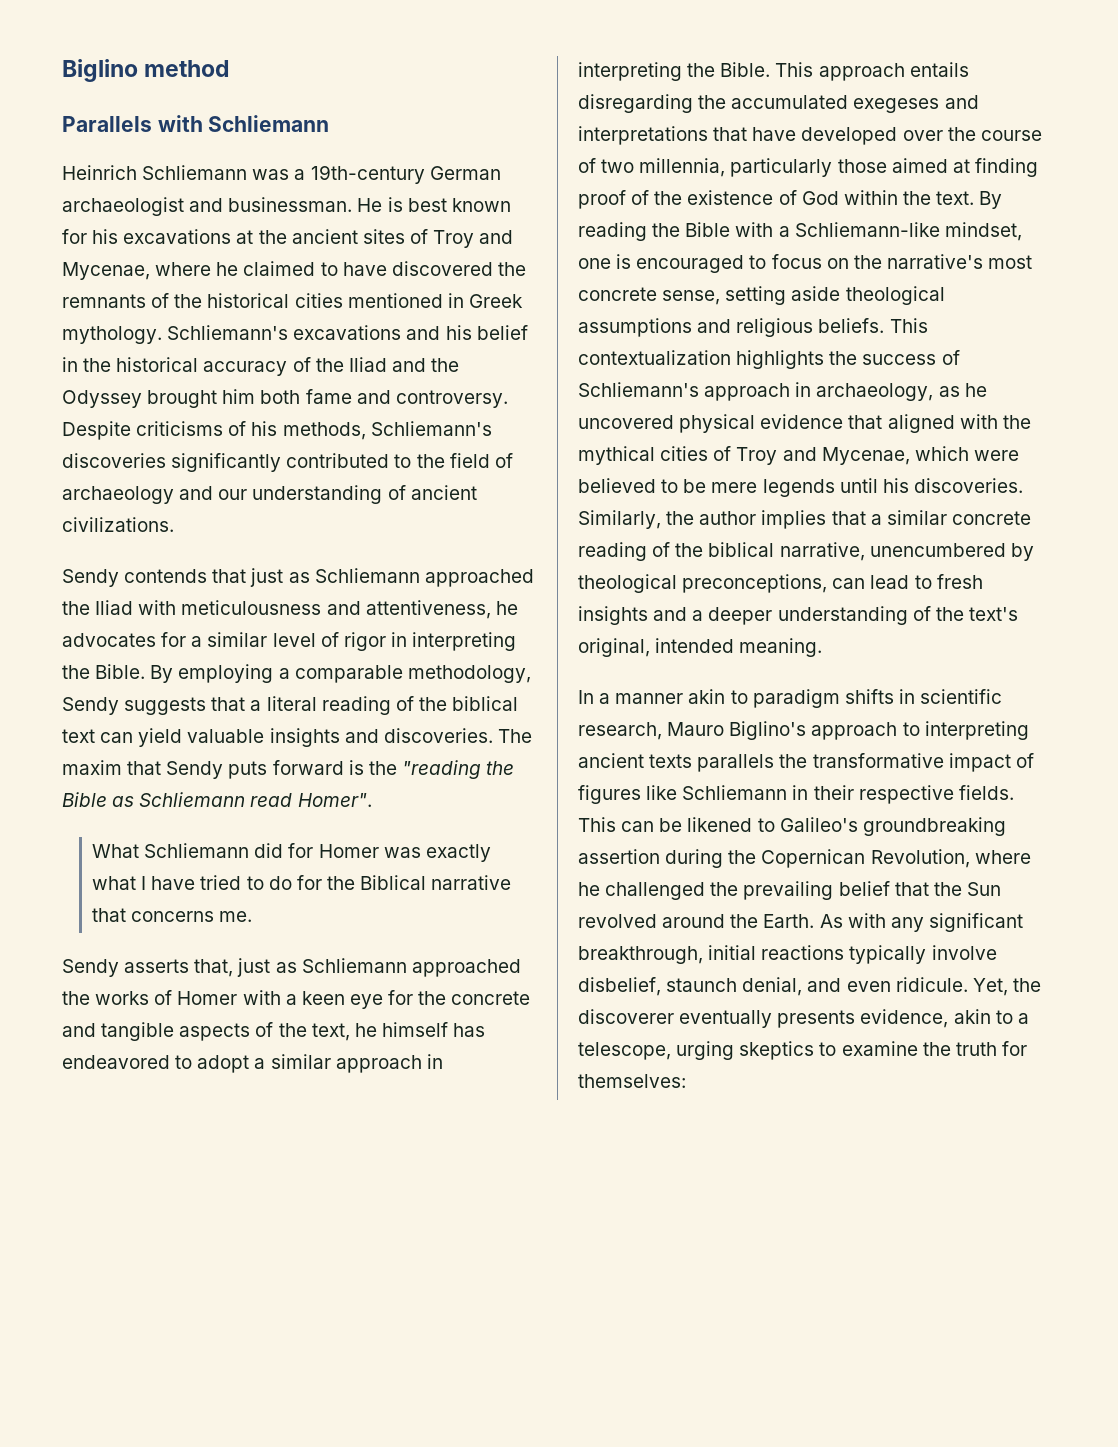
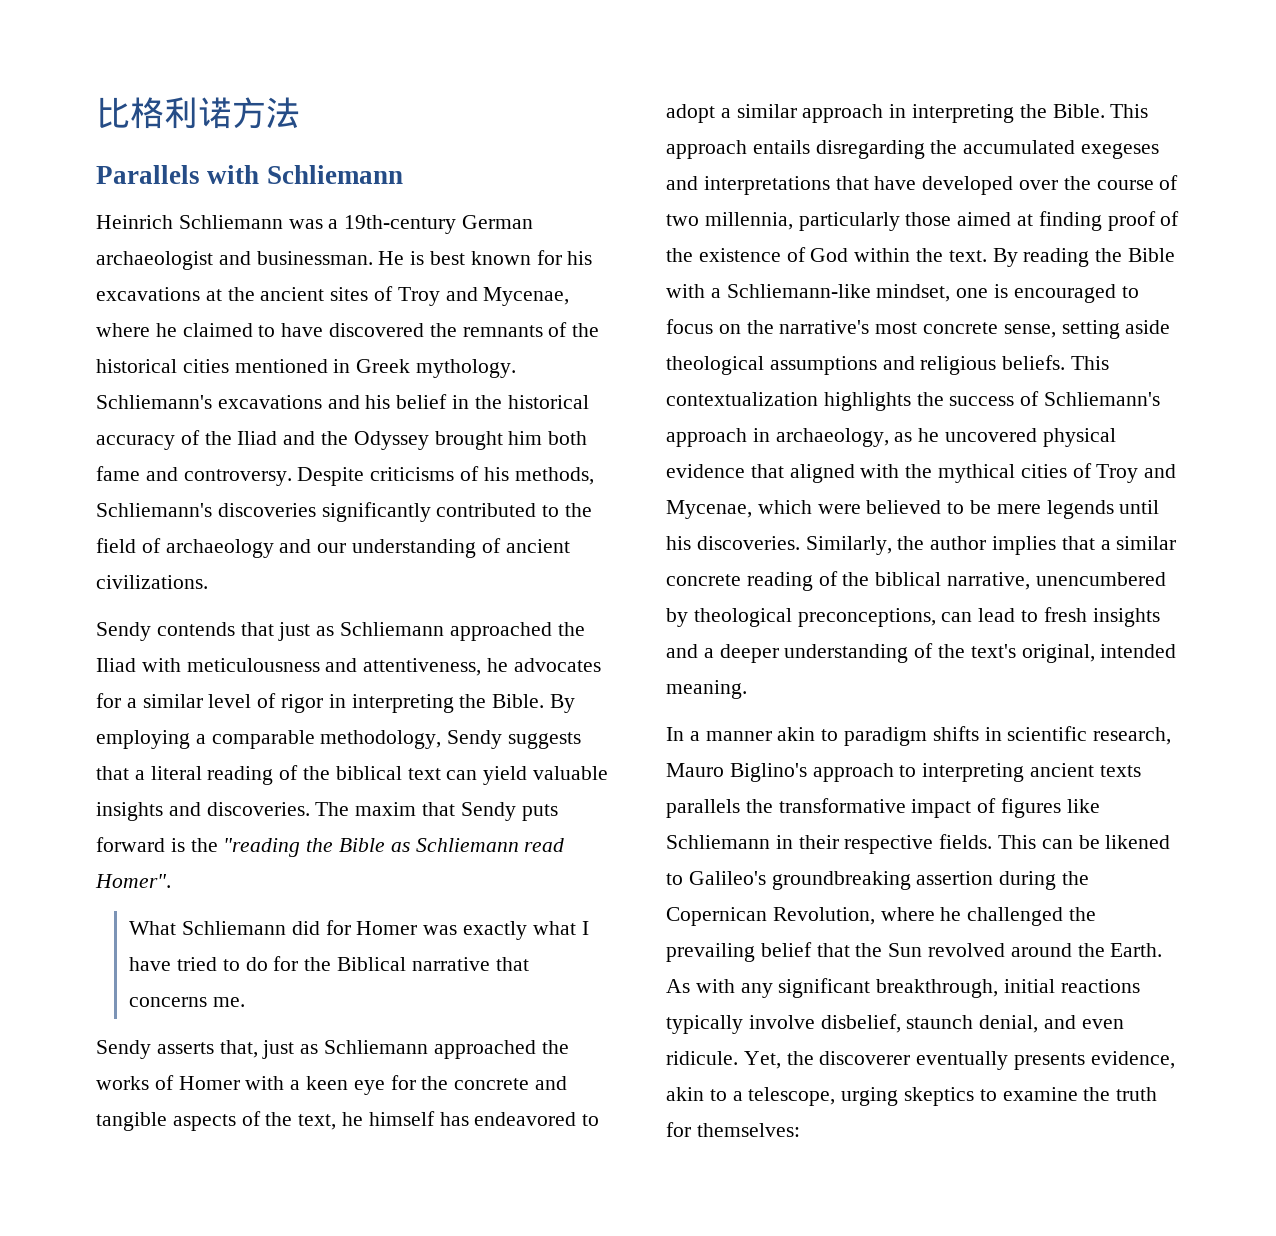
[62,59,231,82] Biglino method -> [96,97,300,129] 比格利诺方法

